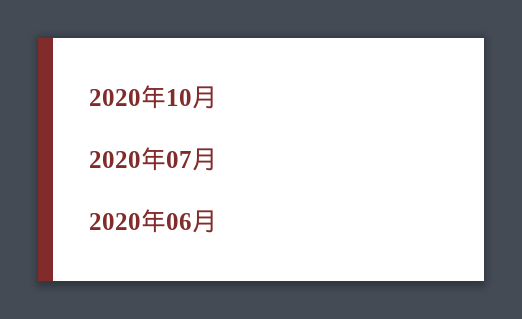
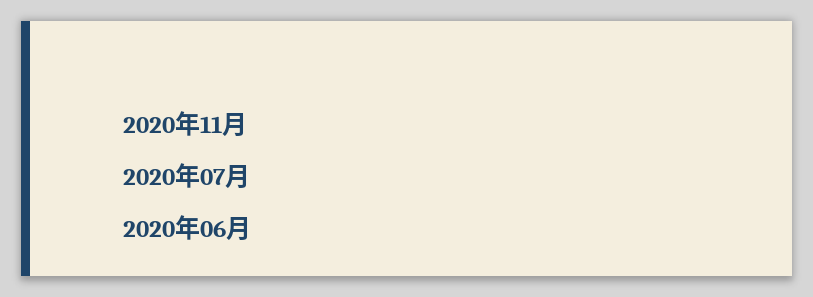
[89,85,192,109] 2020年10 -> [123,111,222,136] 2020年11

